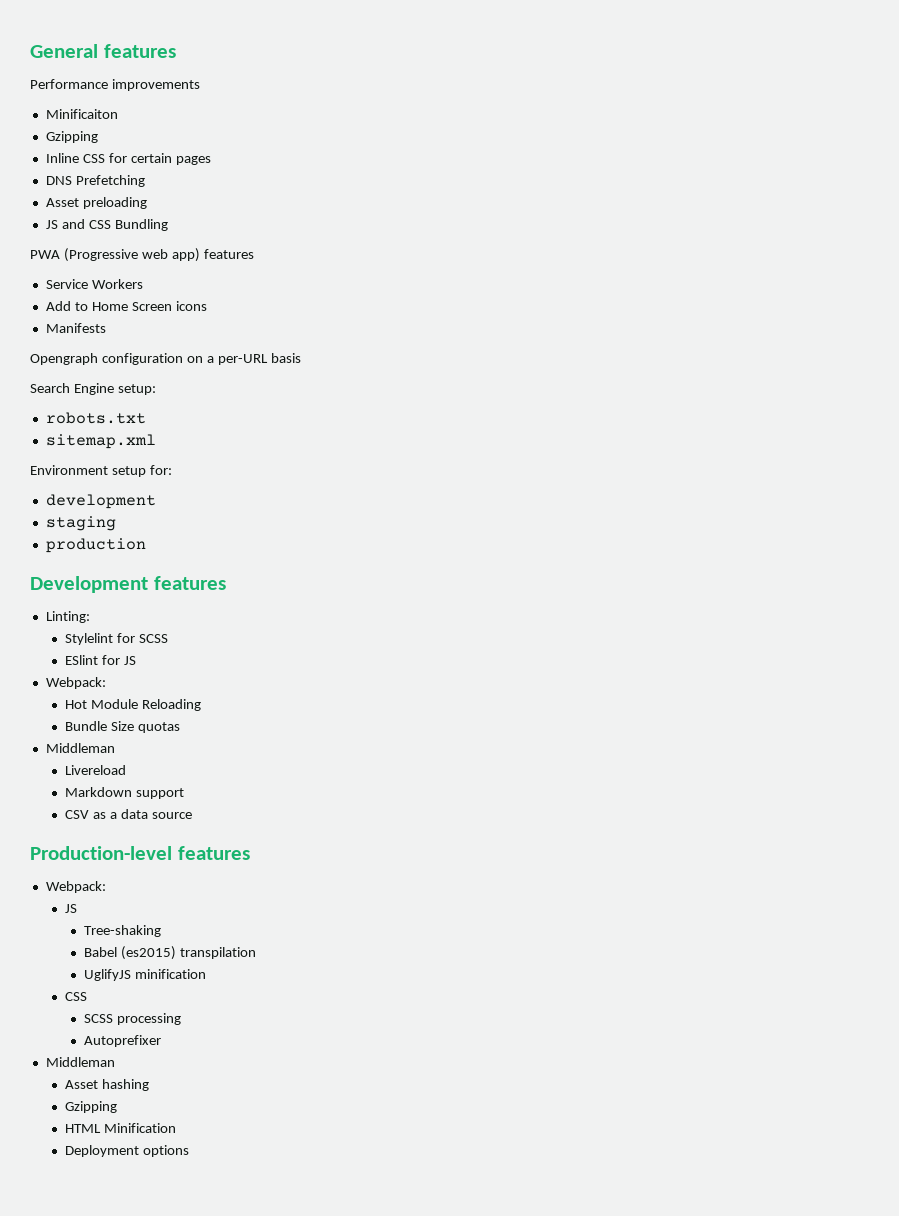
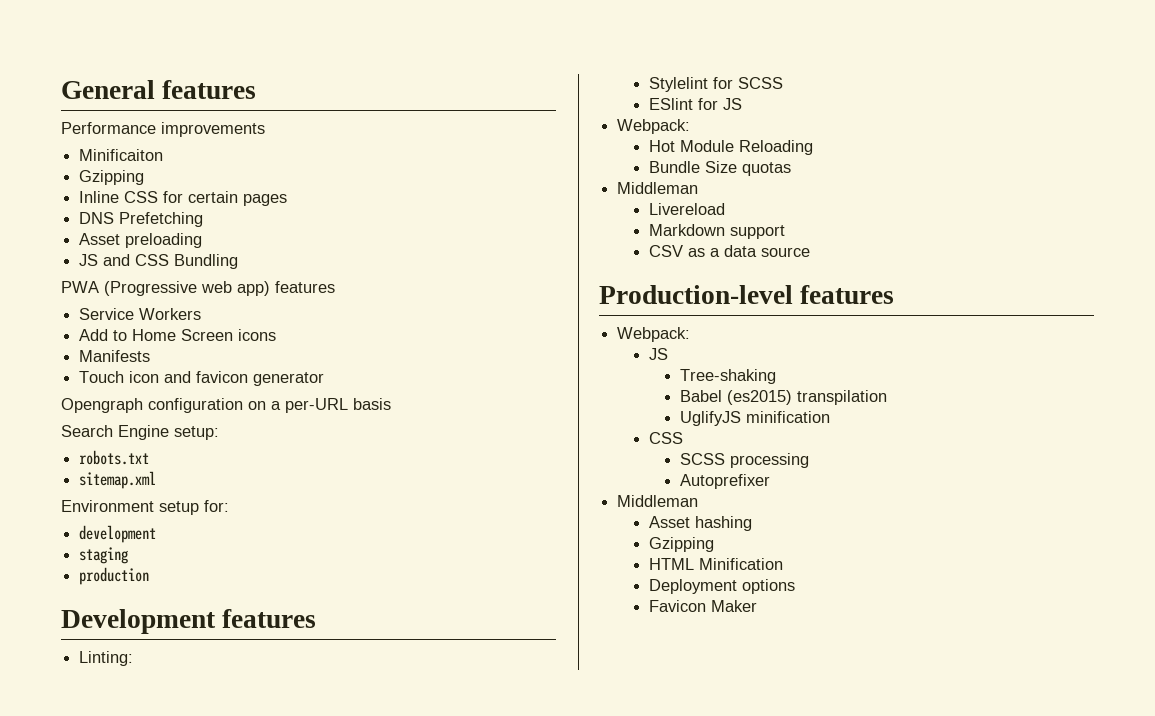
(106, 328) none -> [79,371,325,386] // Touch icon and favicon generator
(189, 1151) none -> [648,600,757,612] // Favicon Maker

